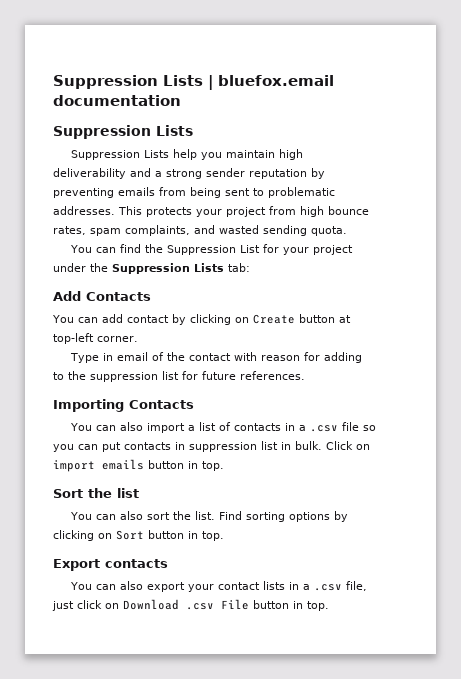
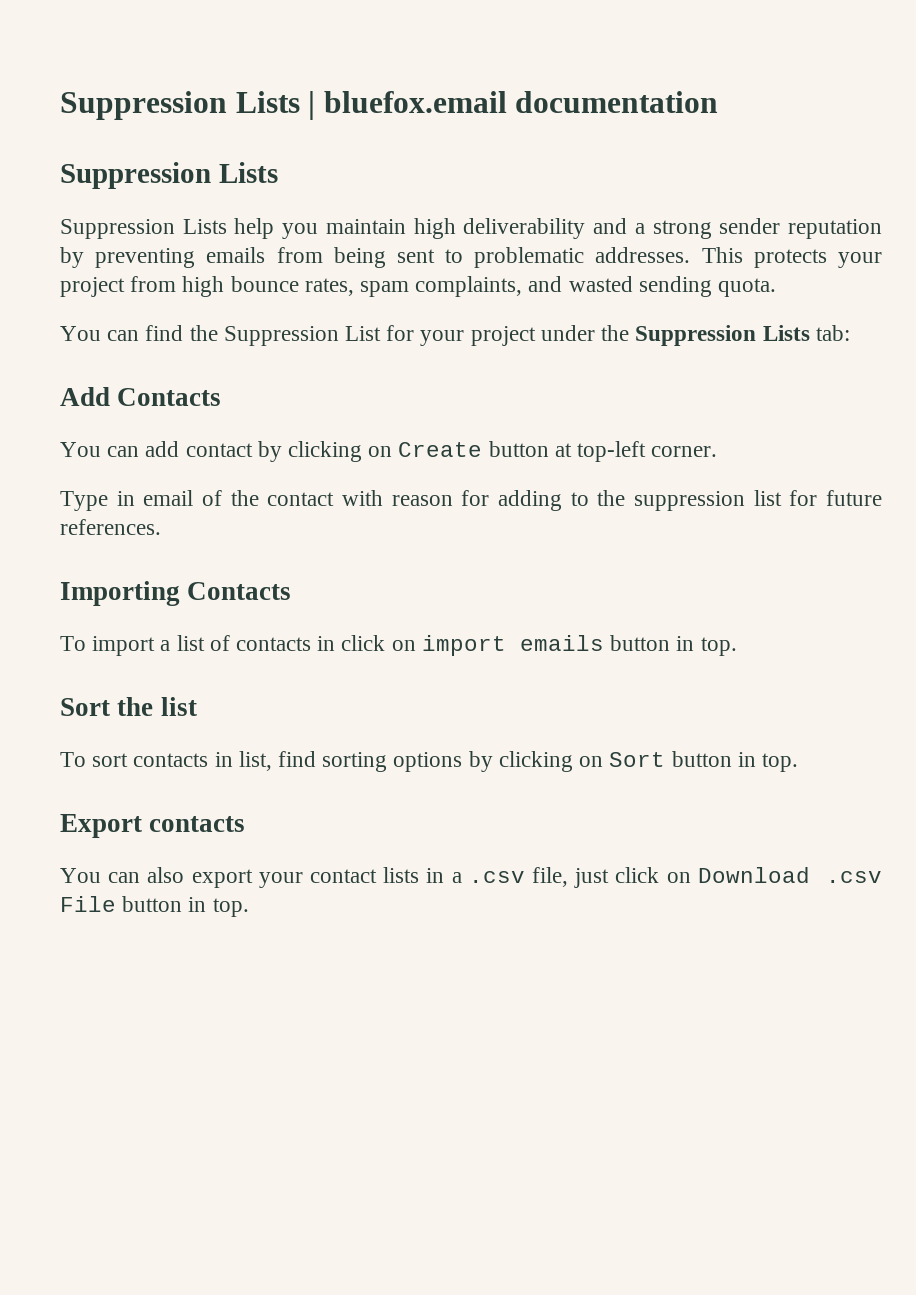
[70,422,144,431] You can also -> [60,636,86,651] To
[299,422,377,432] [53,441,353,452] a .csv file so you can put contacts in suppression list in bulk. Click -> [341,635,386,651] click
[70,511,243,520] You can also sort the list. Find -> [60,751,317,771] To sort contacts in list, find

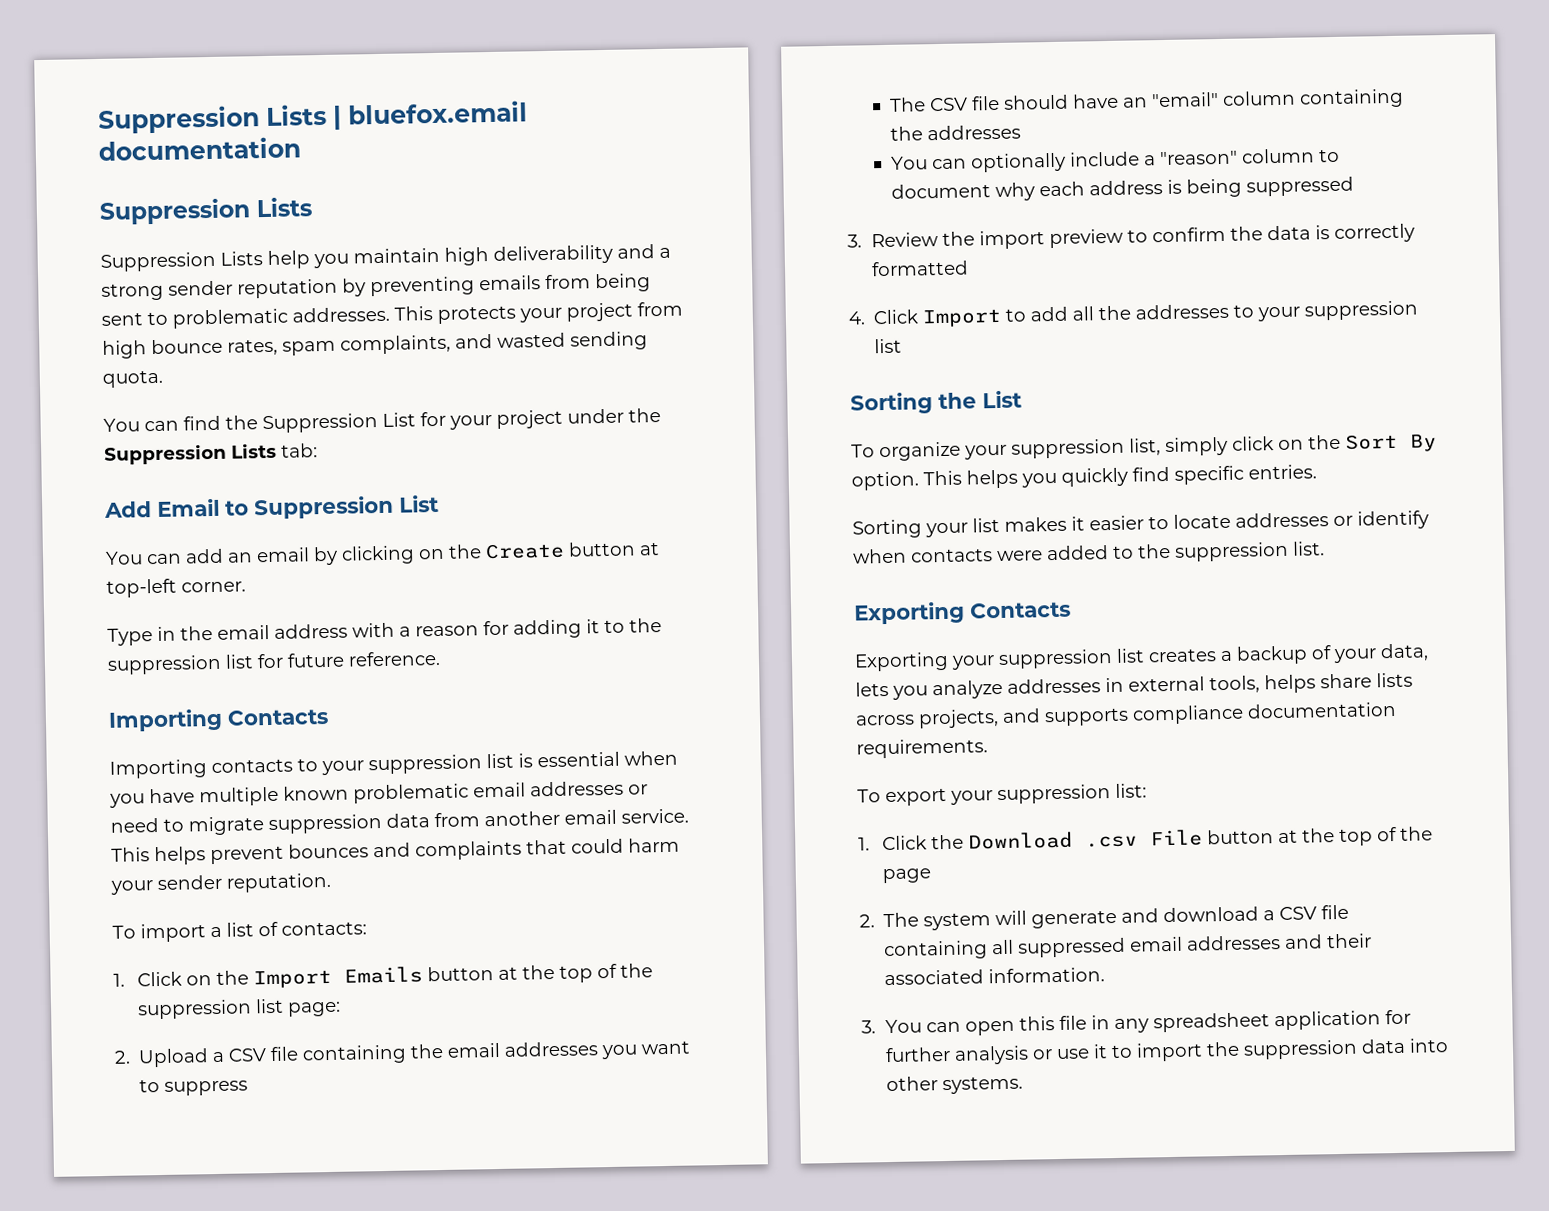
[117,388,222,406] Contacts -> [157,494,439,520] Email to Suppression List
[185,441,393,462] contact by clicking on -> [227,544,482,566] an email by clicking on the
[143,490,383,506] email of the contact with -> [180,622,411,641] the email address with a
(562, 500) none -> [586,619,600,634] it
[60,519,161,535] references. -> [348,650,441,667] reference.
(292, 591) none -> [109,750,678,779] [109,780,648,808] [110,808,689,836] [111,837,680,866] [110,872,332,895] // Importing contacts to your suppression list is essential when you have multiple known problematic email addresses or need to migrate suppression data from another email service. This helps prevent bounces and complaints that could harm your sender reputation.
[236,635,737,656] [60,697,197,716] [60,751,798,772] [60,814,246,838] [60,867,883,888] [60,896,249,917] contacts in click on import emails button in top. // Sort the list // To sort contacts in list, find sorting options by clicking on Sort button in top. // Export contacts // You can also export your contact lists in a .csv file, just click on Download .csv File button in top. -> [281,921,367,936] [113,963,654,989] [137,998,342,1020] [114,1040,691,1068] [139,1079,249,1096] [888,88,1404,112] [889,124,1021,141] [890,148,1340,173] [890,176,1354,202] [847,223,1416,250] [871,260,970,277] [848,300,1419,328] [874,338,903,354] [850,390,1022,415] [851,433,1437,462] [851,464,1317,491] [852,510,1429,539] [853,541,1325,564] [853,601,1071,625] [854,643,1429,672] [855,672,1413,700] [855,701,1397,729] [856,738,988,759] [857,783,1147,807] [858,826,1434,851] [882,868,932,884] [859,904,1350,931] [884,933,1373,961] [884,967,1106,986] [861,1009,1412,1036] [885,1038,1450,1065] [886,1075,1024,1095] contacts: // 1. Click on the Import Emails button at the top of the suppression list page: // 2. Upload a CSV file containing the email addresses you want to suppress // The CSV file should have an "email" column containing the addresses // You can optionally include a "reason" column to document why each address is being suppressed // 3. Review the import preview to confirm the data is correctly formatted // 4. Click Import to add all the addresses to your suppression list // Sorting the List // To organize your suppression list, simply click on the Sort By option. This helps you quickly find specific entries. // Sorting your list makes it easier to locate addresses or identify when contacts were added to the suppression list. // Exporting Contacts // Exporting your suppression list creates a backup of your data, lets you analyze addresses in external tools, helps share lists across projects, and supports compliance documentation requirements. // To export your suppression list: // 1. Click the Download .csv File button at the top of the page // 2. The system will generate and download a CSV file containing all suppressed email addresses and their associated information. // 3. You can open this file in any spreadsheet application for further analysis or use it to import the suppression data into other systems.

